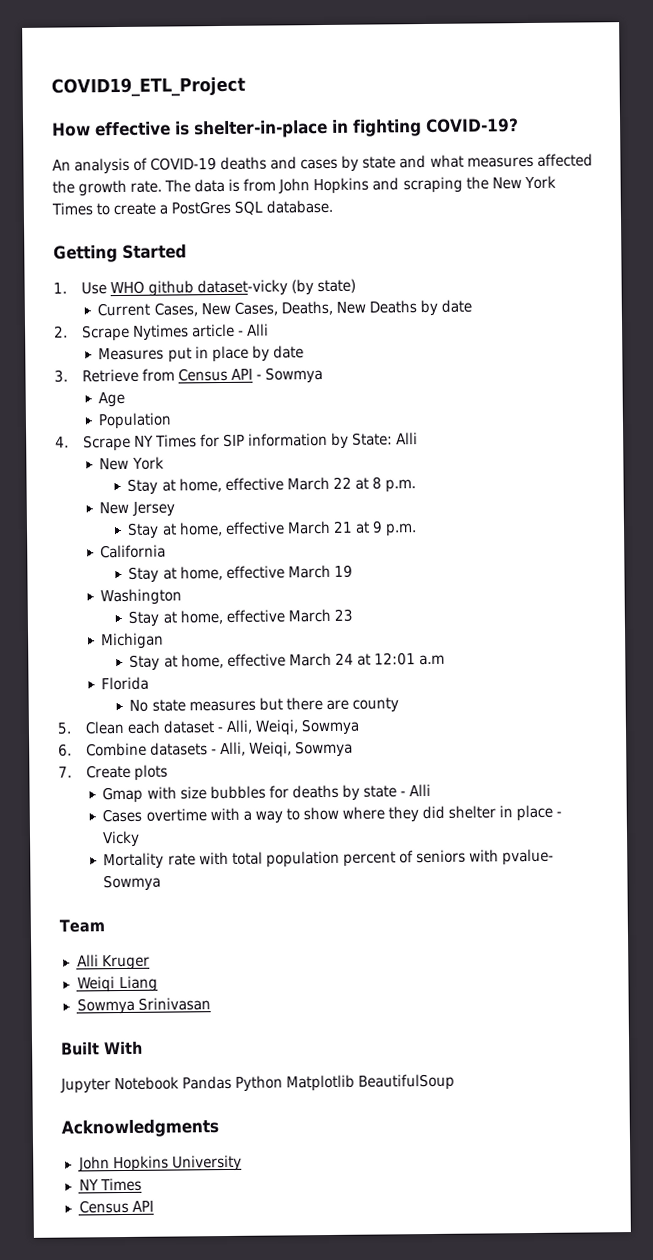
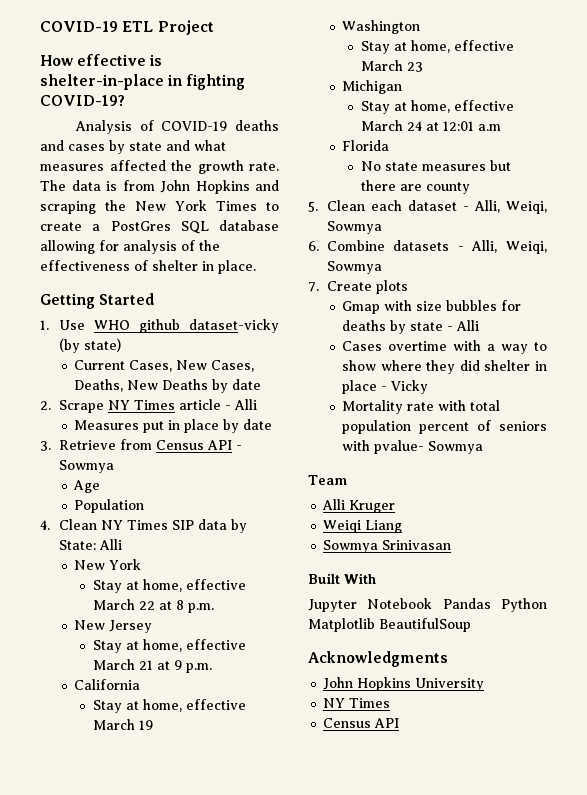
[51,76,246,98] COVID19_ETL_Project -> [40,20,214,35] COVID-19 ETL Project
[52,157,131,175] An analysis -> [74,120,132,134] Analysis
[266,199,334,214] database. -> [219,220,279,231] [40,240,220,254] [40,260,256,274] database allowing for analysis of the effectiveness of shelter in place.
[133,324,190,341] Nytimes -> [107,400,175,410] NY Times
[82,432,329,452] Scrape NY Times for SIP information -> [58,519,227,530] Clean NY Times SIP data

